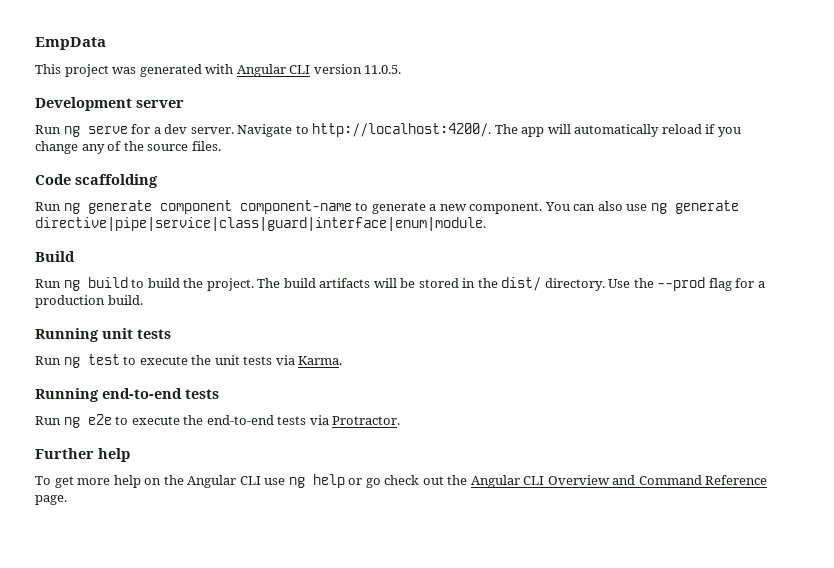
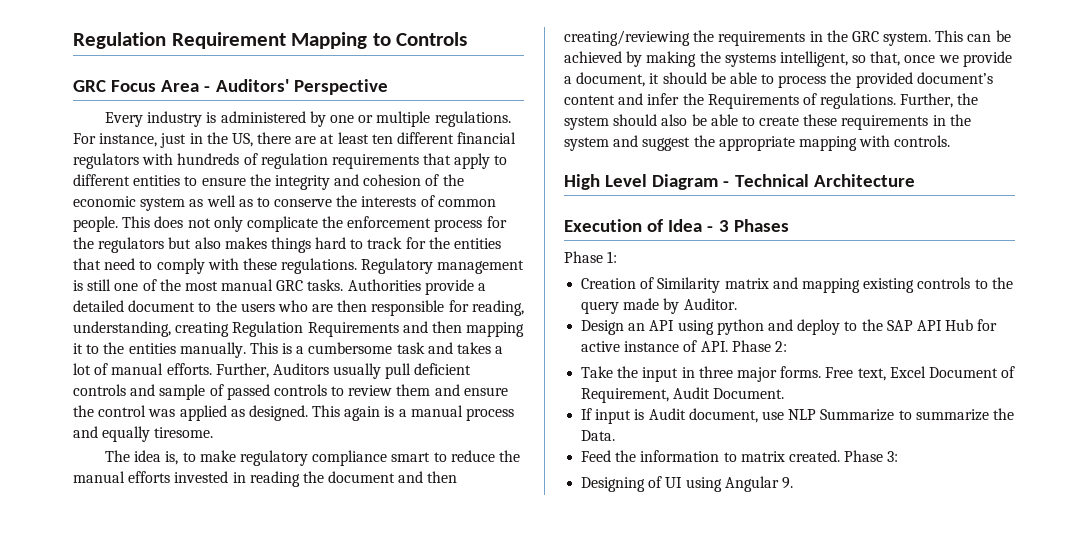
[35,37,106,50] [35,64,402,77] [35,97,184,111] [35,123,741,137] [35,141,221,154] [35,174,158,188] [35,200,739,214] [35,217,486,231] [35,251,75,262] [35,277,765,291] [35,295,143,308] [35,328,171,342] [35,354,343,368] [35,388,219,402] [35,414,401,428] [35,448,130,462] [35,474,768,488] [35,495,67,505] EmpData // This project was generated with Angular CLI version 11.0.5. // Development server // Run ng serve for a dev server. Navigate to http://localhost:4200/. The app will automatically reload if you change any of the source files. // Code scaffolding // Run ng generate component component-name to generate a new component. You can also use ng generate directive|pipe|service|class|guard|interface|enum|module. // Build // Run ng build to build the project. The build artifacts will be stored in the dist/ directory. Use the --prod flag for a production build. // Running unit tests // Run ng test to execute the unit tests via Karma. // Running end-to-end tests // Run ng e2e to execute the end-to-end tests via Protractor. // Further help // To get more help on the Angular CLI use ng help or go check out the Angular CLI Overview and Command Reference page. -> [73,32,468,49] [73,79,388,95] [105,111,511,127] [73,132,517,148] [73,153,508,169] [73,174,464,190] [73,195,496,211] [73,216,507,232] [73,237,502,253] [73,258,525,274] [73,279,487,295] [73,300,524,316] [73,321,525,337] [73,342,504,358] [73,363,472,379] [73,384,508,400] [73,405,515,421] [73,426,214,442] [105,450,520,466] [73,471,458,487] [564,30,1011,46] [564,51,1012,67] [564,72,993,88] [564,93,979,109] [564,114,971,130] [564,135,951,151] [564,174,915,190] [564,219,789,232] [564,251,618,263] [581,277,1013,293] [581,298,737,314] [581,319,998,335] [581,340,787,352] [581,366,1016,382] [581,387,785,403] [581,408,1014,424] [581,430,616,441] [581,450,899,462] [581,476,793,492] Regulation Requirement Mapping to Controls // GRC Focus Area - Auditors' Perspective // Every industry is administered by one or multiple regulations. For instance, just in the US, there are at least ten different financial regulators with hundreds of regulation requirements that apply to different entities to ensure the integrity and cohesion of the economic system as well as to conserve the interests of common people. This does not only complicate the enforcement process for the regulators but also makes things hard to track for the entities that need to comply with these regulations. Regulatory management is still one of the most manual GRC tasks. Authorities provide a detailed document to the users who are then responsible for reading, understanding, creating Regulation Requirements and then mapping it to the entities manually. This is a cumbersome task and takes a lot of manual efforts. Further, Auditors usually pull deficient controls and sample of passed controls to review them and ensure the control was applied as designed. This again is a manual process and equally tiresome. // The idea is, to make regulatory compliance smart to reduce the manual efforts invested in reading the document and then creating/reviewing the requirements in the GRC system. This can be achieved by making the systems intelligent, so that, once we provide a document, it should be able to process the provided document’s content and infer the Requirements of regulations. Further, the system should also be able to create these requirements in the system and suggest the appropriate mapping with controls. // High Level Diagram - Technical Architecture // Execution of Idea - 3 Phases // Phase 1: // Creation of Similarity matrix and mapping existing controls to the query made by Auditor. // Design an API using python and deploy to the SAP API Hub for active instance of API. Phase 2: // Take the input in three major forms. Free text, Excel Document of Requirement, Audit Document. // If input is Audit document, use NLP Summarize to summarize the Data. // Feed the information to matrix created. Phase 3: // Designing of UI using Angular 9.

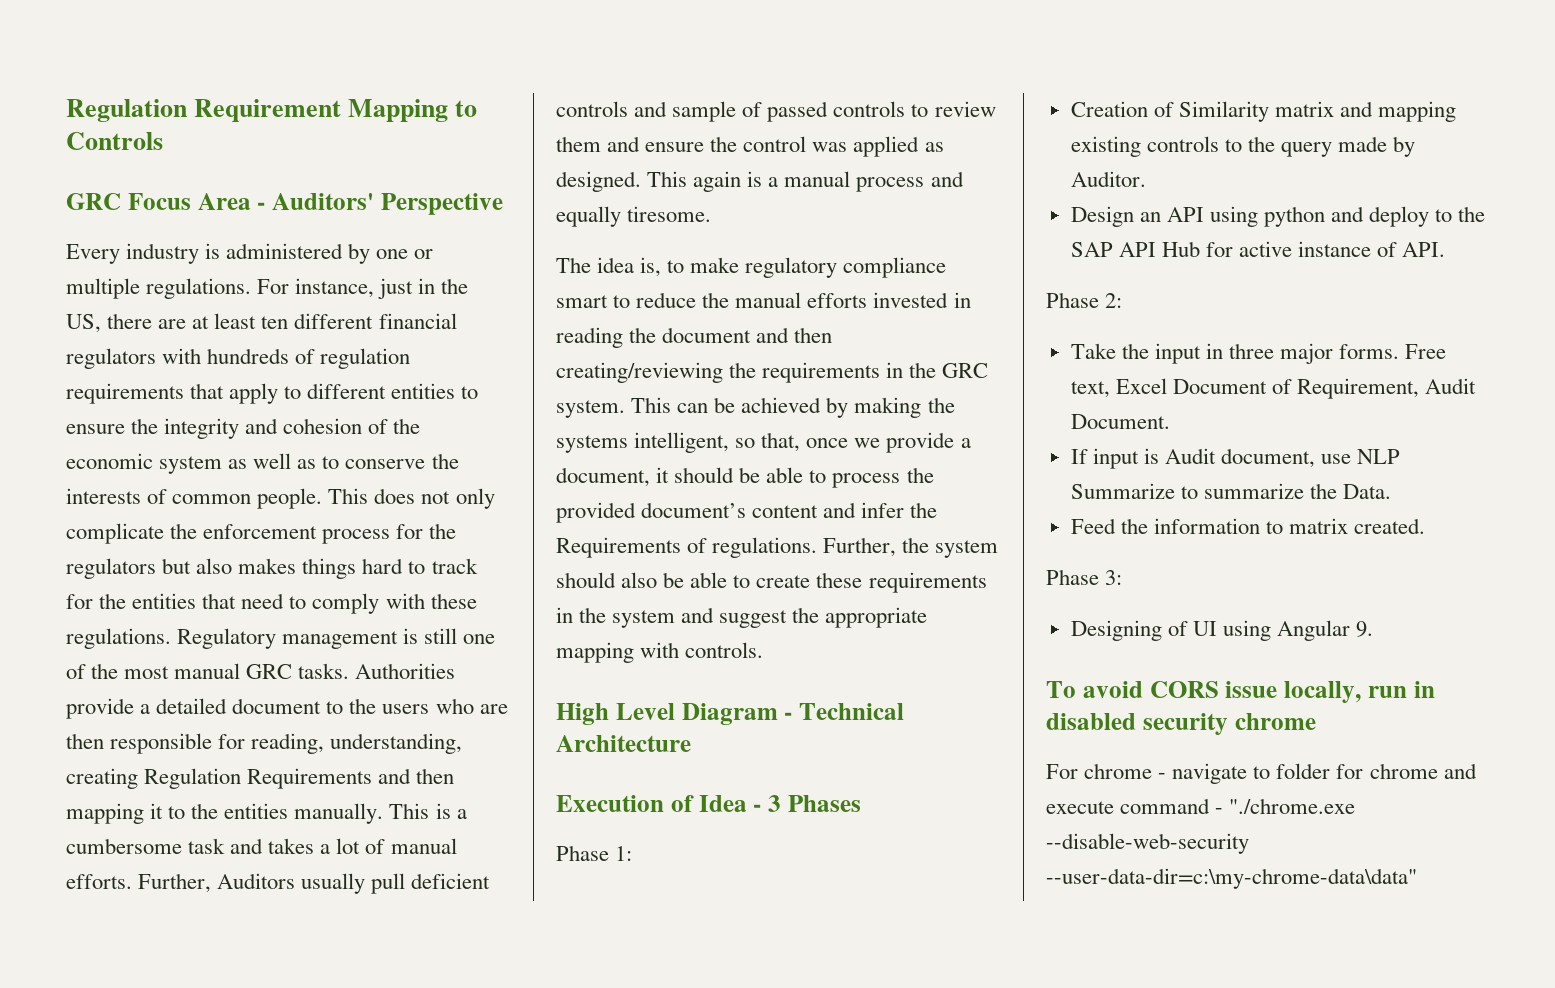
(728, 346) none -> (1446, 249) //
(840, 456) none -> (1426, 526) //
(793, 483) none -> [1046,681,1435,703] [1046,713,1316,735] [1046,763,1477,784] [1046,798,1356,814] [1046,833,1249,854] [1046,868,1417,889] // To avoid CORS issue locally, run in disabled security chrome // For chrome - navigate to folder for chrome and execute command - "./chrome.exe --disable-web-security --user-data-dir=c:\my-chrome-data\data"

